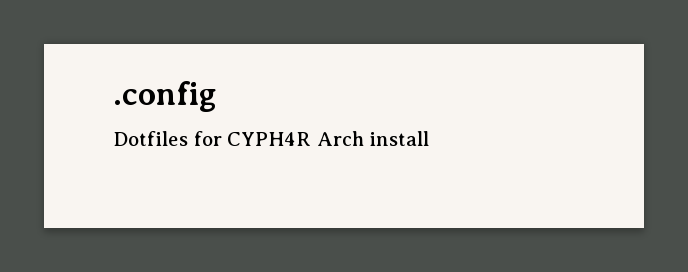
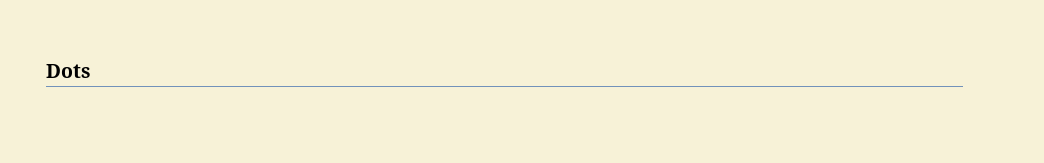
[113,81,217,112] [113,131,430,146] .config // Dotfiles for CYPH4R Arch install -> [46,64,91,78] Dots

